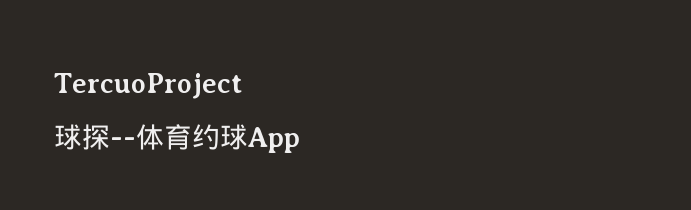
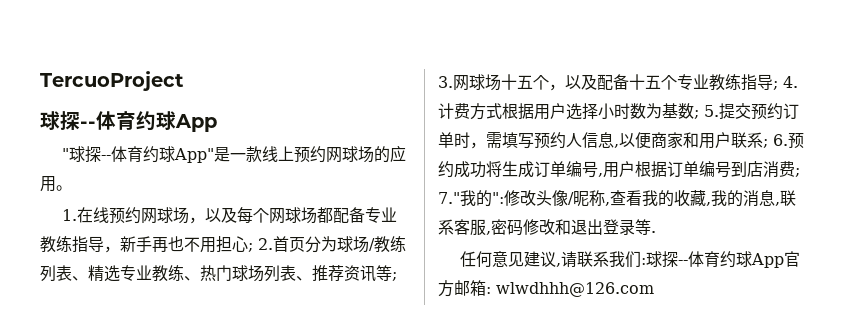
(300, 140) none -> [62,145,407,163] [40,176,72,192] [62,207,398,224] [40,236,406,253] [40,265,397,282] [438,74,798,91] [438,103,799,120] [438,132,804,149] [438,161,800,178] [438,190,796,207] [438,219,656,236] [460,251,801,268] [438,280,654,297] // "球探--体育约球App"是一款线上预约网球场的应用。 // 1.在线预约网球场，以及每个网球场都配备专业教练指导，新手再也不用担心; 2.首页分为球场/教练列表、精选专业教练、热门球场列表、推荐资讯等; 3.网球场十五个，以及配备十五个专业教练指导; 4.计费方式根据用户选择小时数为基数; 5.提交预约订单时，需填写预约人信息,以便商家和用户联系; 6.预约成功将生成订单编号,用户根据订单编号到店消费; 7."我的":修改头像/昵称,查看我的收藏,我的消息,联系客服,密码修改和退出登录等. // 任何意见建议,请联系我们:球探--体育约球App官方邮箱: wlwdhhh@126.com

